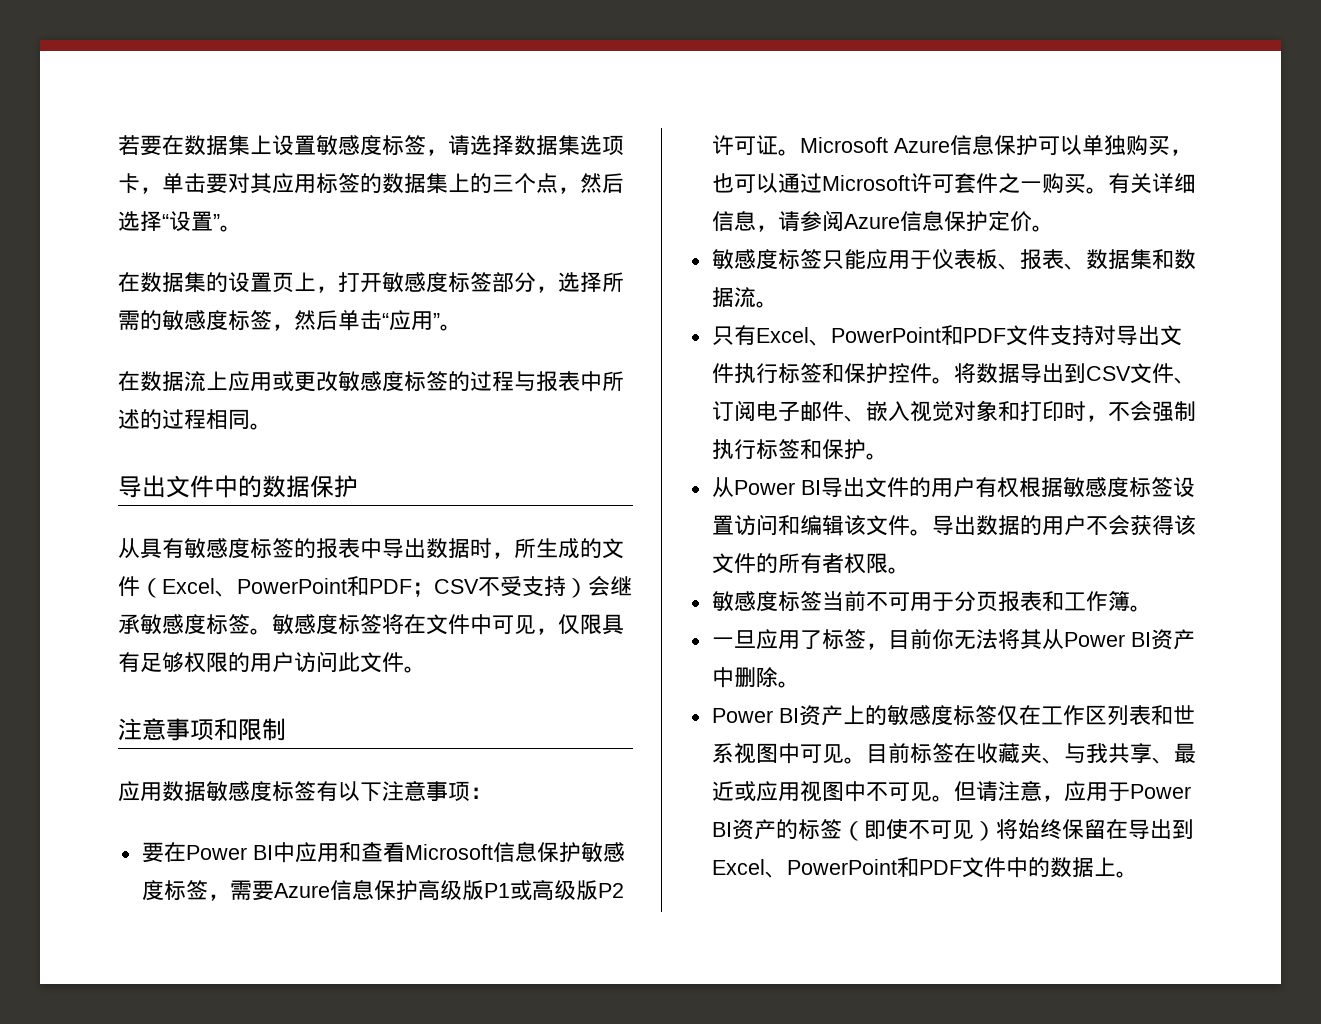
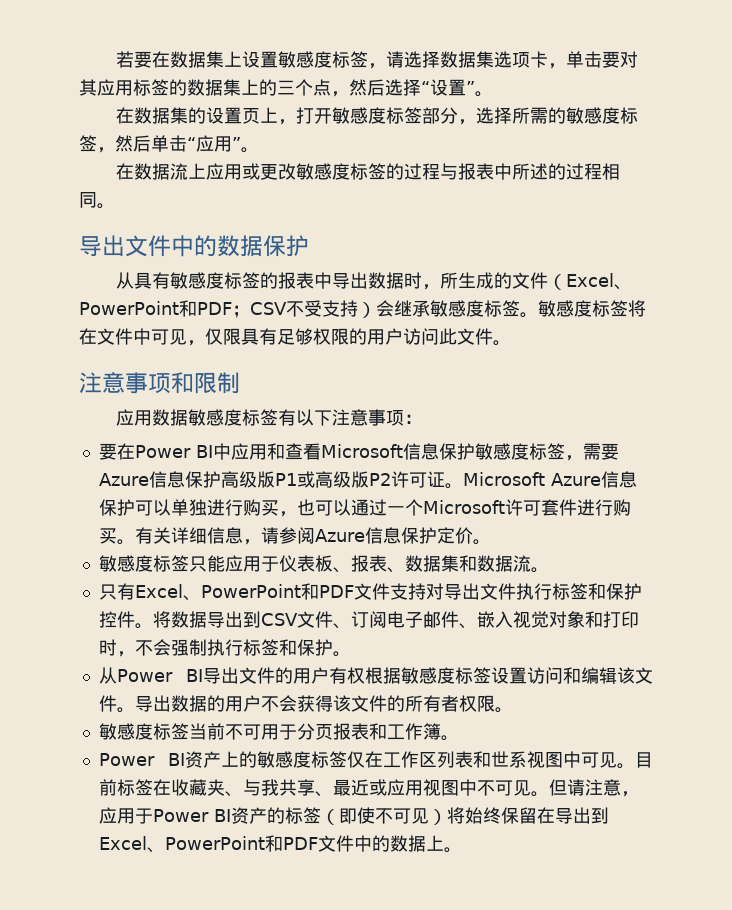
(1126, 145) none -> [206,499,243,516] 进行
(822, 183) none -> [386,499,423,516] 一个
[997,173,1042,194] 之一 -> [576,499,613,516] 进行
[711,628,1195,650] [711,667,800,688] // 一旦应用了标签，目前你无法将其从Power BI资产中删除。 -> (459, 738) none

